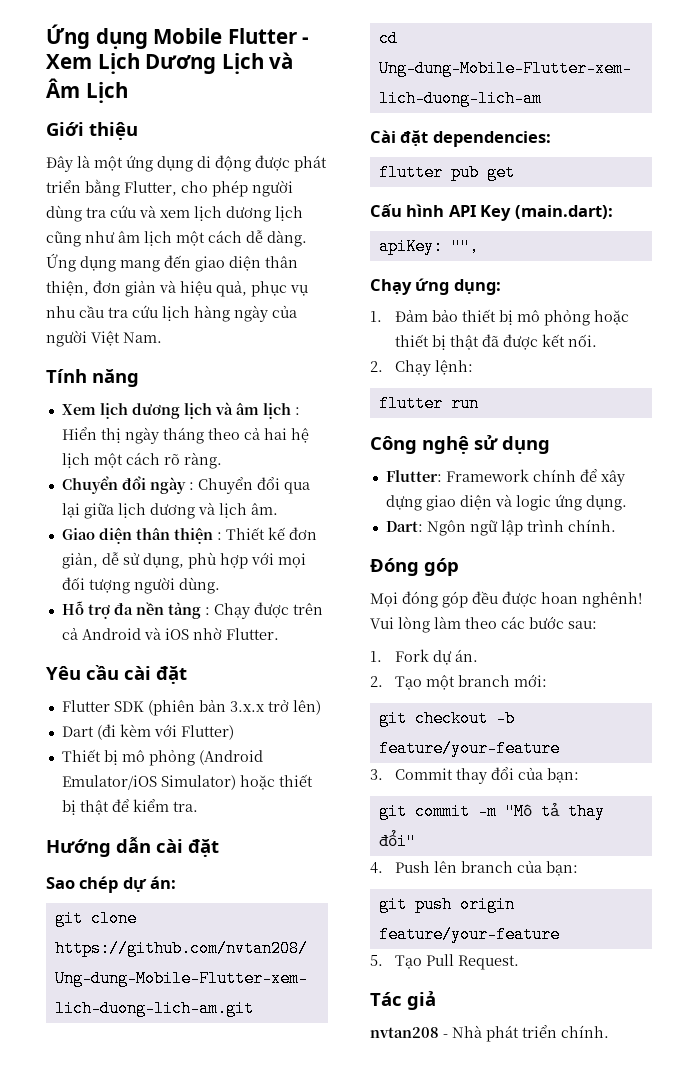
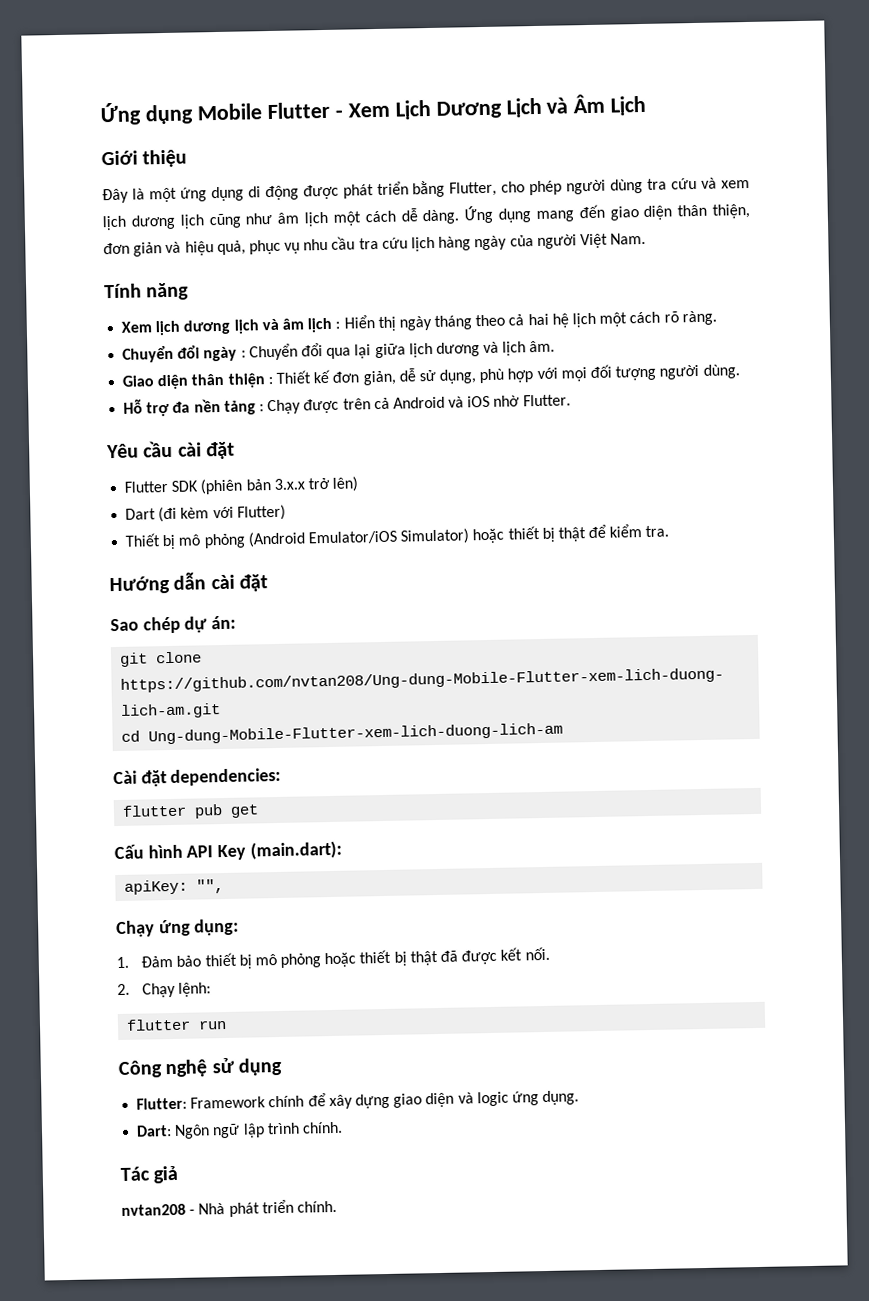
[370,558,459,576] [370,591,642,608] [370,616,597,633] [370,649,479,665] [370,674,548,690] [378,710,515,727] [378,740,560,757] [370,766,580,784] [378,803,605,820] [378,830,416,850] [370,860,579,876] [378,896,515,913] [378,926,560,943] [370,954,520,970] // Đóng góp // Mọi đóng góp đều được hoan nghênh! Vui lòng làm theo các bước sau: // 1. Fork dự án. // 2. Tạo một branch mới: // git checkout -b feature/your-feature // 3. Commit thay đổi của bạn: // git commit -m "Mô tả thay đổi" // 4. Push lên branch của bạn: // git push origin feature/your-feature // 5. Tạo Pull Request. -> (343, 1127) none

